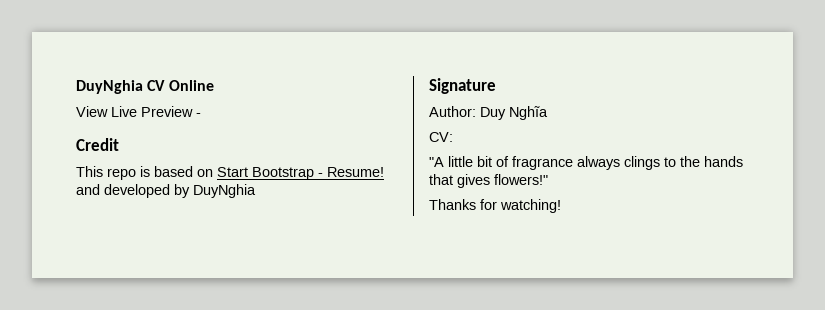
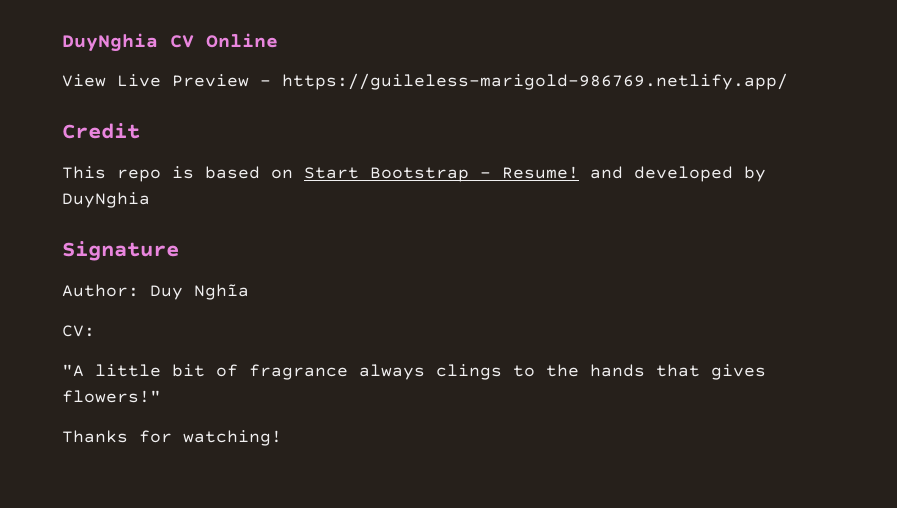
(201, 115) none -> [282,73,788,90] https://guileless-marigold-986769.netlify.app/

